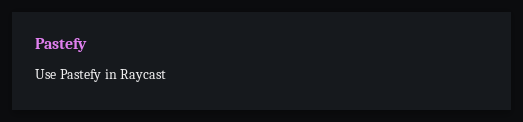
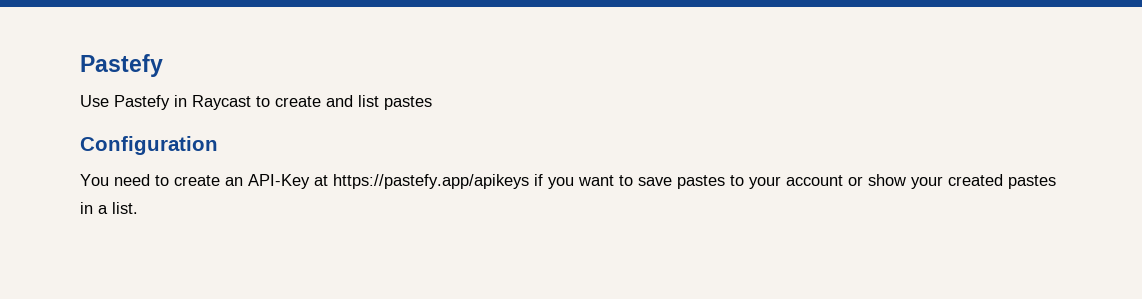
(167, 75) none -> [256,95,432,110] [80,136,218,155] [80,174,1056,189] [80,202,138,214] to create and list pastes // Configuration // You need to create an API-Key at https://pastefy.app/apikeys if you want to save pastes to your account or show your created pastes in a list.

